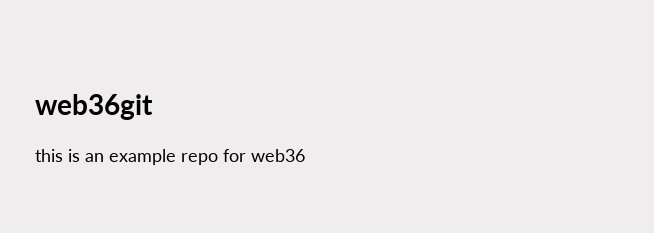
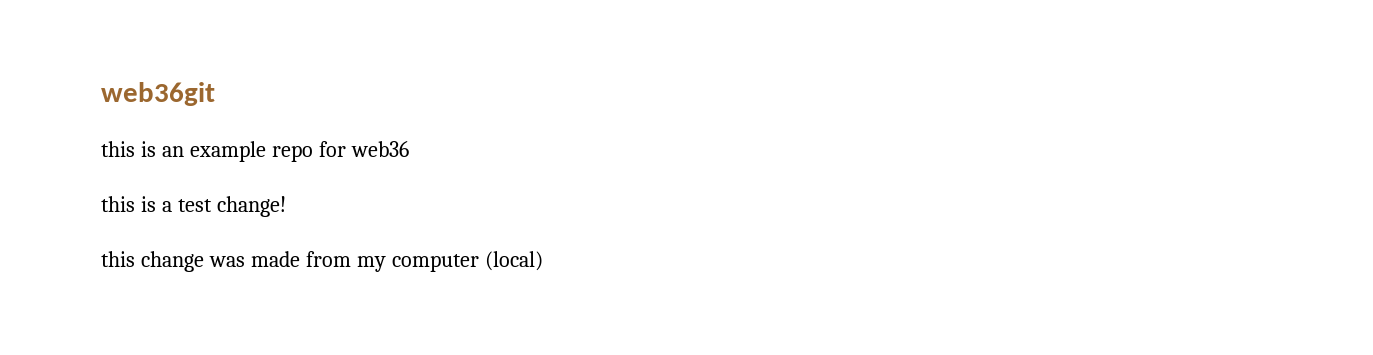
(305, 155) none -> [101,196,286,217] [101,251,543,272] // this is a test change! // this change was made from my computer (local)

